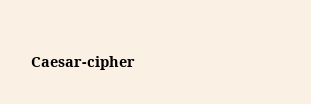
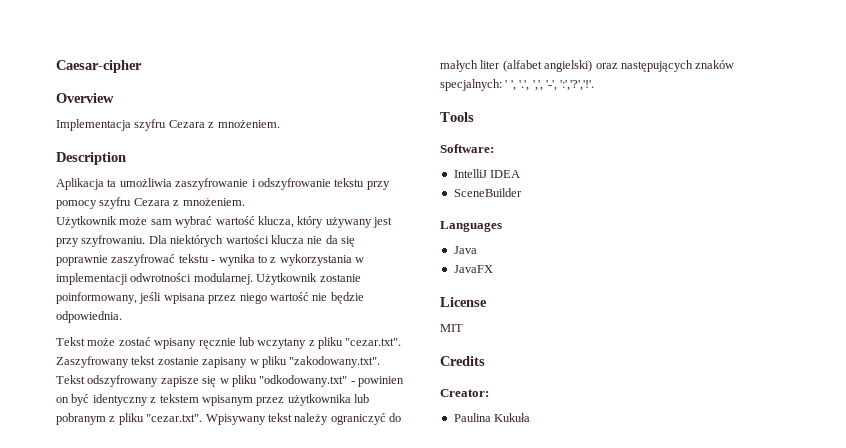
(135, 63) none -> [56,93,114,103] [56,119,280,131] [56,152,126,165] [56,178,390,190] [56,197,245,209] [56,216,392,228] [56,235,355,247] [56,254,364,266] [56,273,361,285] [56,292,364,304] [56,311,122,323] [56,337,402,349] [56,356,381,368] [56,375,404,387] [56,394,369,406] [56,413,401,425] [440,60,735,72] [440,79,595,91] [440,112,474,122] [440,144,494,153] [453,169,521,178] [453,188,522,197] [440,221,502,232] [453,246,477,254] [453,265,493,273] [440,297,487,307] [440,324,463,332] [440,356,485,366] [440,389,489,397] [453,413,531,422] // Overview // Implementacja szyfru Cezara z mnożeniem. // Description // Aplikacja ta umożliwia zaszyfrowanie i odszyfrowanie tekstu przy pomocy szyfru Cezara z mnożeniem. // Użytkownik może sam wybrać wartość klucza, który używany jest przy szyfrowaniu. Dla niektórych wartości klucza nie da się poprawnie zaszyfrować tekstu - wynika to z wykorzystania w implementacji odwrotności modularnej. Użytkownik zostanie poinformowany, jeśli wpisana przez niego wartość nie będzie odpowiednia. // Tekst może zostać wpisany ręcznie lub wczytany z pliku "cezar.txt". Zaszyfrowany tekst zostanie zapisany w pliku "zakodowany.txt". Tekst odszyfrowany zapisze się w pliku "odkodowany.txt" - powinien on być identyczny z tekstem wpisanym przez użytkownika lub pobranym z pliku "cezar.txt". Wpisywany tekst należy ograniczyć do małych liter (alfabet angielski) oraz następujących znaków specjalnych: ' ', '.', ',', '-', ':','?','!'. // Tools // Software: // IntelliJ IDEA // SceneBuilder // Languages // Java // JavaFX // License // MIT // Credits // Creator: // Paulina Kukuła

